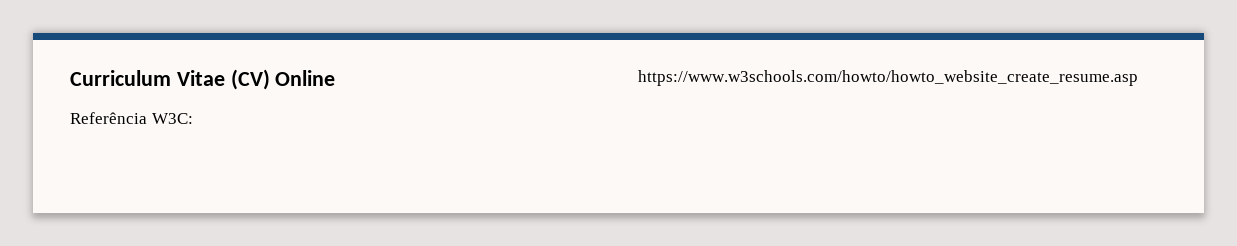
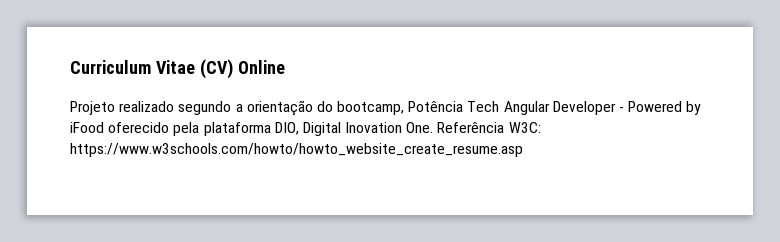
(336, 78) none -> [70,100,702,116] [70,122,434,136] Projeto realizado segundo a orientação do bootcamp, Potência Tech Angular Developer - Powered by iFood oferecido pela plataforma DIO, Digital Inovation One.

